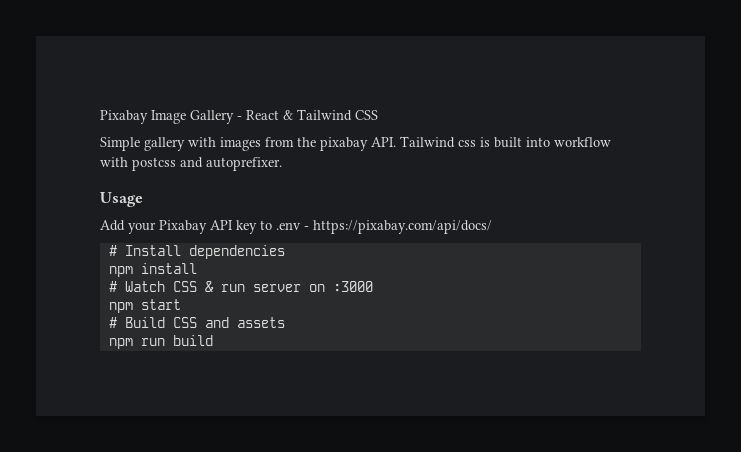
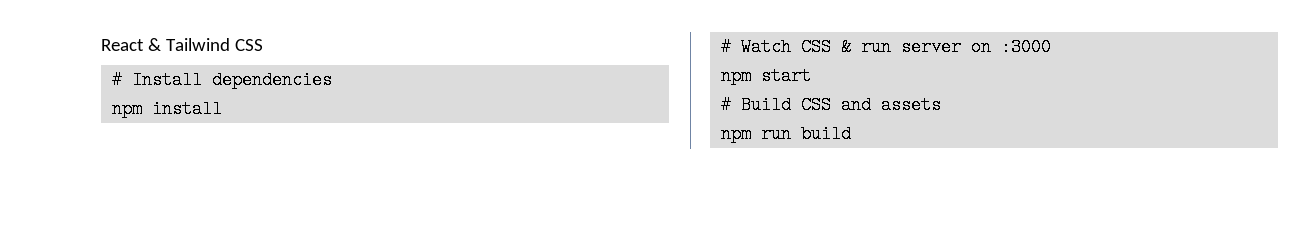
[100,110,242,124] Pixabay Image Gallery - -> (101, 45) none
[100,136,611,151] [100,157,282,171] [100,192,143,207] [100,220,492,234] // Simple gallery with images from the pixabay API. Tailwind css is built into workflow with postcss and autoprefixer. // Usage // Add your Pixabay API key to .env - https://pixabay.com/api/docs/ -> (263, 45) none

